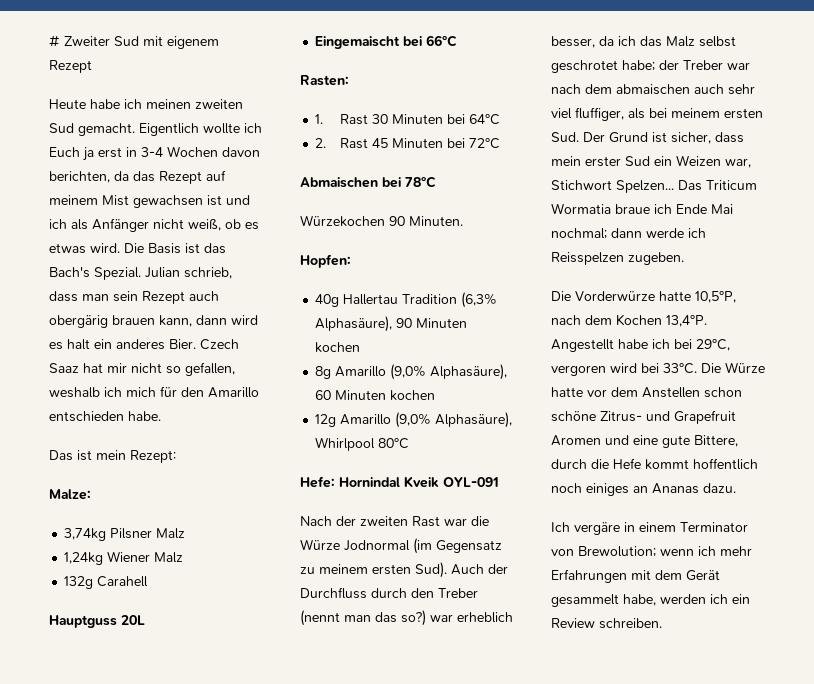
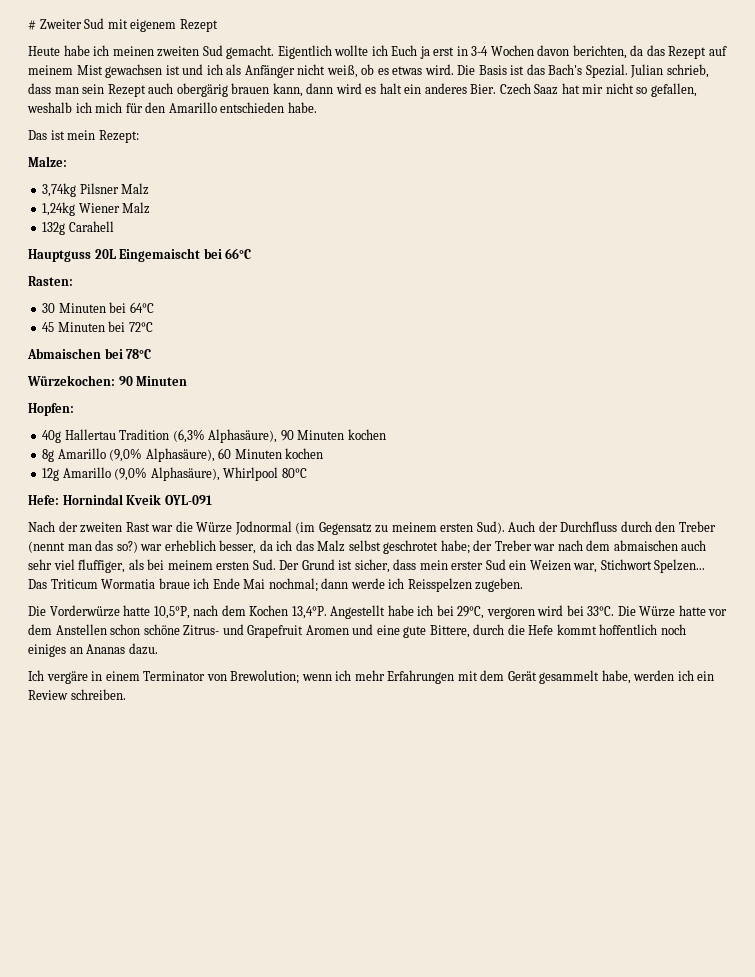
(145, 620) // -> (116, 254) none
[315,114,369,125] 1. Rast -> (73, 281) none
[315,138,369,149] 2. Rast -> (154, 307) none
[300,215,463,227] Würzekochen 90 Minuten. -> [27,375,188,386] Würzekochen: 90 Minuten

